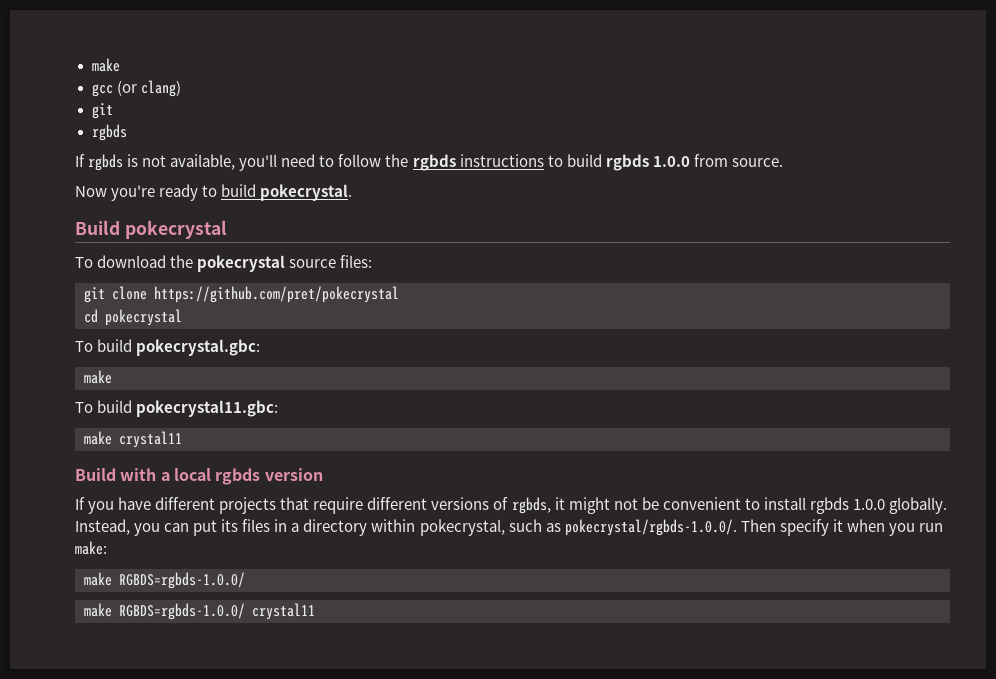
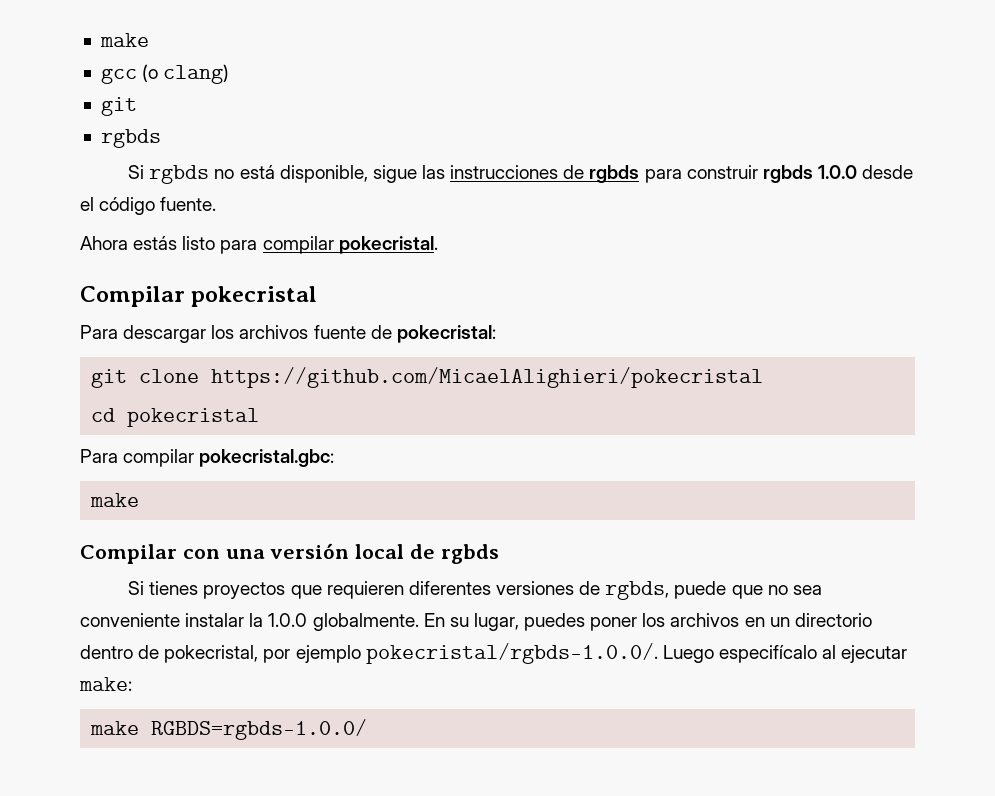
[116,80,137,96] (or -> [142,64,159,82] (o
[75,154,783,171] [75,184,353,201] [75,220,227,239] [75,255,373,272] If rgbds is not available, you'll need to follow the rgbds instructions to build rgbds 1.0.0 from source. // Now you're ready to build pokecrystal. // Build pokecrystal // To download the pokecrystal source files: -> [128,165,914,184] [80,197,217,215] [80,236,438,254] [80,286,318,307] [80,325,496,343] Si rgbds no está disponible, sigue las instrucciones de rgbds para construir rgbds 1.0.0 desde el código fuente. // Ahora estás listo para compilar pokecristal. // Compilar pokecristal // Para descargar los archivos fuente de pokecristal:
[154,286,399,303] https://github.com/pret/pokecrystal -> [211,367,764,388] https://github.com/MicaelAlighieri/pokecristal
[105,309,182,326] [75,339,261,356] [84,370,112,384] [75,400,279,417] [84,431,182,448] [75,468,323,485] [75,497,947,514] [75,519,943,536] pokecrystal // To build pokecrystal.gbc: // make // To build pokecrystal11.gbc: // make crystal11 // Build with a local rgbds version // If you have different projects that require different versions of rgbds, it might not be convenient to install rgbds 1.0.0 globally. Instead, you can put its files in a directory within pokecrystal, such as pokecrystal/rgbds-1.0.0/. Then specify it when you run -> [127,408,260,427] [80,449,335,467] [90,493,140,507] [80,543,499,564] [128,581,822,600] [80,613,872,631] [80,643,908,664] pokecristal // Para compilar pokecristal.gbc: // make // Compilar con una versión local de rgbds // Si tienes proyectos que requieren diferentes versiones de rgbds, puede que no sea conveniente instalar la 1.0.0 globalmente. En su lugar, puedes poner los archivos en un directorio dentro de pokecristal, por ejemplo pokecristal/rgbds-1.0.0/. Luego especifícalo al ejecutar
[84,603,315,620] // make RGBDS=rgbds-1.0.0/ crystal11 -> (368, 729) none

